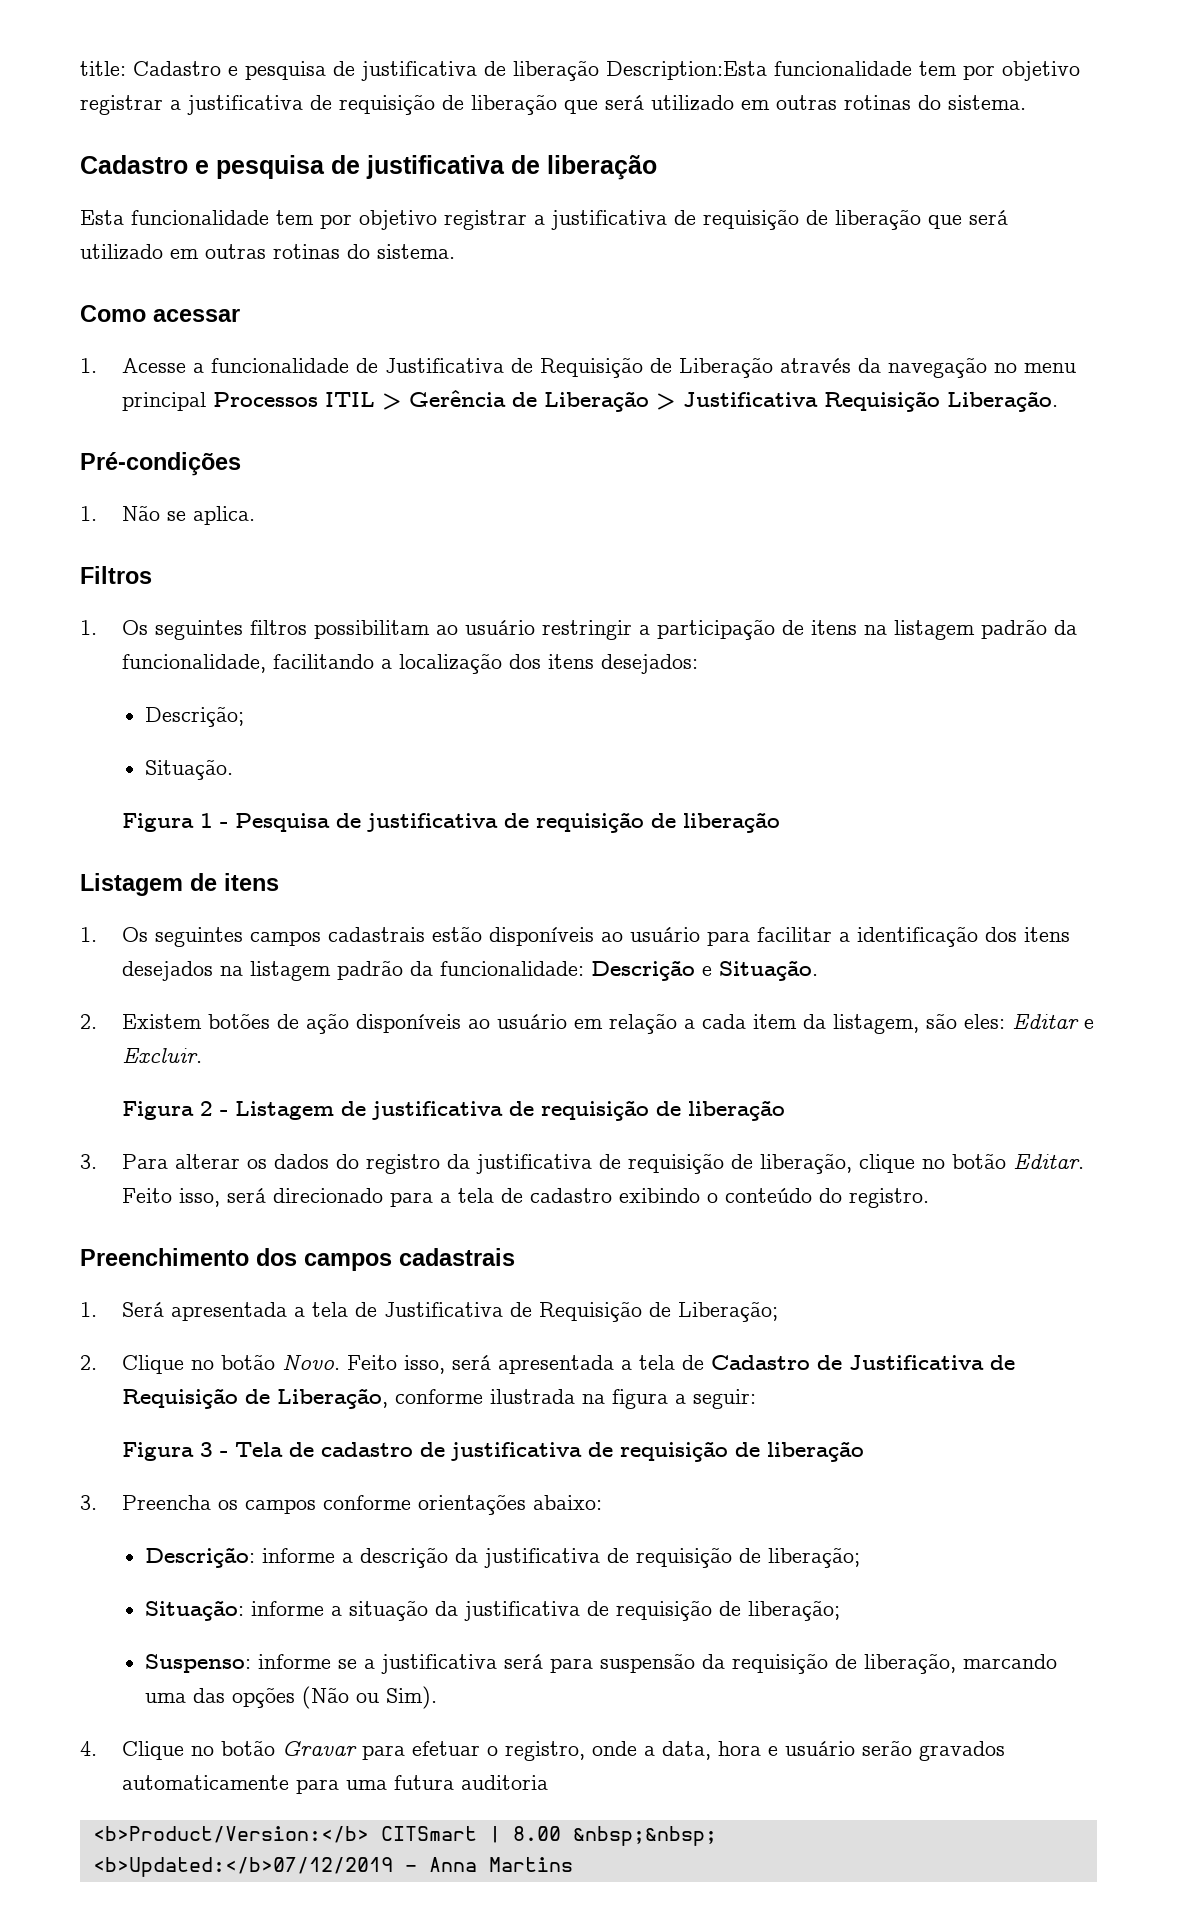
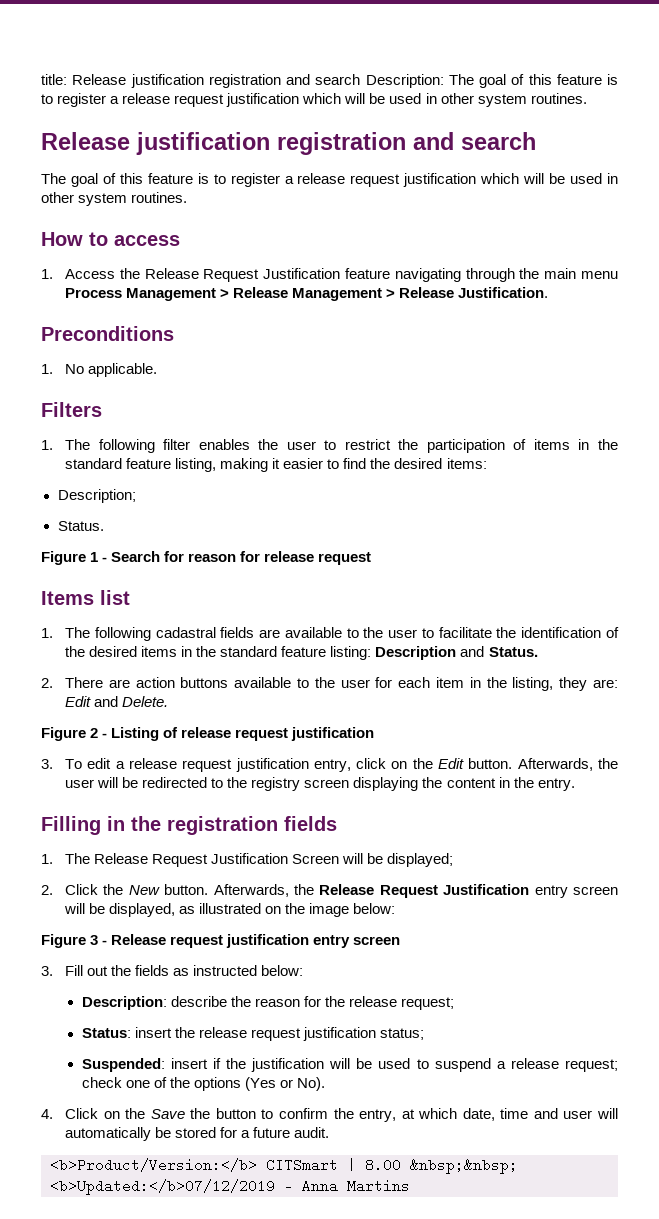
[133,60,1080,81] [80,94,1026,115] [80,155,657,180] [80,209,1008,230] [80,244,455,260] [80,305,240,322] [80,357,1076,378] [121,390,1058,412] [80,452,241,476] [80,505,255,525] [80,566,152,584] [80,619,1077,640] [121,653,698,674] [145,706,245,727] [145,759,234,780] [121,812,780,833] [80,873,279,896] [80,926,1070,947] [121,960,818,981] [80,1013,1094,1034] [121,1048,202,1064] [121,1100,785,1121] [80,1153,1084,1174] [121,1188,929,1208] [80,1248,515,1271] [80,1301,778,1322] [80,1354,1015,1374] [121,1388,756,1409] [121,1441,864,1462] [80,1494,602,1515] [145,1547,861,1568] [145,1600,841,1621] [145,1653,1058,1674] [145,1686,438,1709] [80,1740,1005,1761] [121,1775,548,1794] Cadastro e pesquisa de justificativa de liberação Description:Esta funcionalidade tem por objetivo registrar a justificativa de requisição de liberação que será utilizado em outras rotinas do sistema. // Cadastro e pesquisa de justificativa de liberação // Esta funcionalidade tem por objetivo registrar a justificativa de requisição de liberação que será utilizado em outras rotinas do sistema. // Como acessar // 1. Acesse a funcionalidade de Justificativa de Requisição de Liberação através da navegação no menu principal Processos ITIL > Gerência de Liberação > Justificativa Requisição Liberação. // Pré-condições // 1. Não se aplica. // Filtros // 1. Os seguintes filtros possibilitam ao usuário restringir a participação de itens na listagem padrão da funcionalidade, facilitando a localização dos itens desejados: // Descrição; // Situação. // Figura 1 - Pesquisa de justificativa de requisição de liberação // Listagem de itens // 1. Os seguintes campos cadastrais estão disponíveis ao usuário para facilitar a identificação dos itens desejados na listagem padrão da funcionalidade: Descrição e Situação. // 2. Existem botões de ação disponíveis ao usuário em relação a cada item da listagem, são eles: Editar e Excluir. // Figura 2 - Listagem de justificativa de requisição de liberação // 3. Para alterar os dados do registro da justificativa de requisição de liberação, clique no botão Editar. Feito isso, será direcionado para a tela de cadastro exibindo o conteúdo do registro. // Preenchimento dos campos cadastrais // 1. Será apresentada a tela de Justificativa de Requisição de Liberação; // 2. Clique no botão Novo. Feito isso, será apresentada a tela de Cadastro de Justificativa de Requisição de Liberação, conforme ilustrada na figura a seguir: // Figura 3 - Tela de cadastro de justificativa de requisição de liberação // 3. Preencha os campos conforme orientações abaixo: // Descrição: informe a descrição da justificativa de requisição de liberação; // Situação: informe a situação da justificativa de requisição de liberação; // Suspenso: informe se a justificativa será para suspensão da requisição de liberação, marcando uma das opções (Não ou Sim). // 4. Clique no botão Gravar para efetuar o registro, onde a data, hora e usuário serão gravados automaticamente para uma futura auditoria -> [72,74,618,88] [41,93,587,107] [41,132,536,155] [41,173,618,187] [41,192,188,206] [41,232,180,246] [41,268,619,282] [65,287,549,301] [41,326,174,341] [41,363,158,377] [41,402,102,417] [41,439,619,453] [65,458,487,472] [57,489,136,503] [57,521,104,531] [41,551,372,565] [41,590,130,605] [41,627,619,641] [65,646,538,660] [41,677,618,691] [65,696,169,707] [41,727,375,741] [41,758,619,772] [65,777,575,791] [41,816,337,835] [41,853,454,867] [41,884,618,898] [64,903,396,917] [41,934,401,948] [41,965,304,976] [81,996,454,1010] [81,1027,424,1041] [81,1058,619,1072] [81,1077,325,1091] [41,1108,618,1122] [65,1127,330,1141] Release justification registration and search Description: The goal of this feature is to register a release request justification which will be used in other system routines. // Release justification registration and search // The goal of this feature is to register a release request justification which will be used in other system routines. // How to access // 1. Access the Release Request Justification feature navigating through the main menu Process Management > Release Management > Release Justification. // Preconditions // 1. No applicable. // Filters // 1. The following filter enables the user to restrict the participation of items in the standard feature listing, making it easier to find the desired items: // Description; // Status. // Figure 1 - Search for reason for release request // Items list // 1. The following cadastral fields are available to the user to facilitate the identification of the desired items in the standard feature listing: Description and Status. // 2. There are action buttons available to the user for each item in the listing, they are: Edit and Delete. // Figure 2 - Listing of release request justification // 3. To edit a release request justification entry, click on the Edit button. Afterwards, the user will be redirected to the registry screen displaying the content in the entry. // Filling in the registration fields // 1. The Release Request Justification Screen will be displayed; // 2. Click the New button. Afterwards, the Release Request Justification entry screen will be displayed, as illustrated on the image below: // Figure 3 - Release request justification entry screen // 3. Fill out the fields as instructed below: // Description: describe the reason for the release request; // Status: insert the release request justification status; // Suspended: insert if the justification will be used to suspend a release request; check one of the options (Yes or No). // 4. Click on the Save the button to confirm the entry, at which date, time and user will automatically be stored for a future audit.

